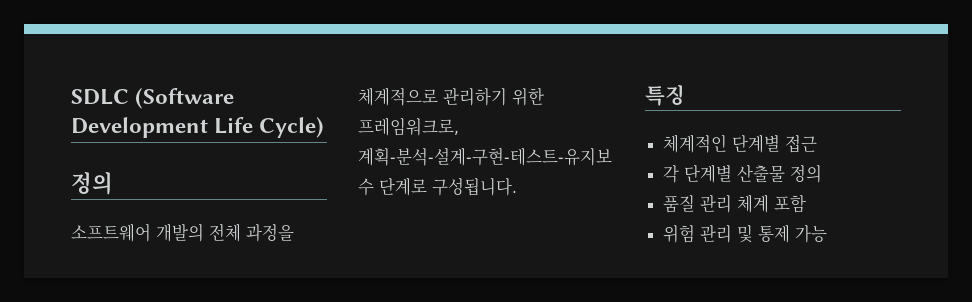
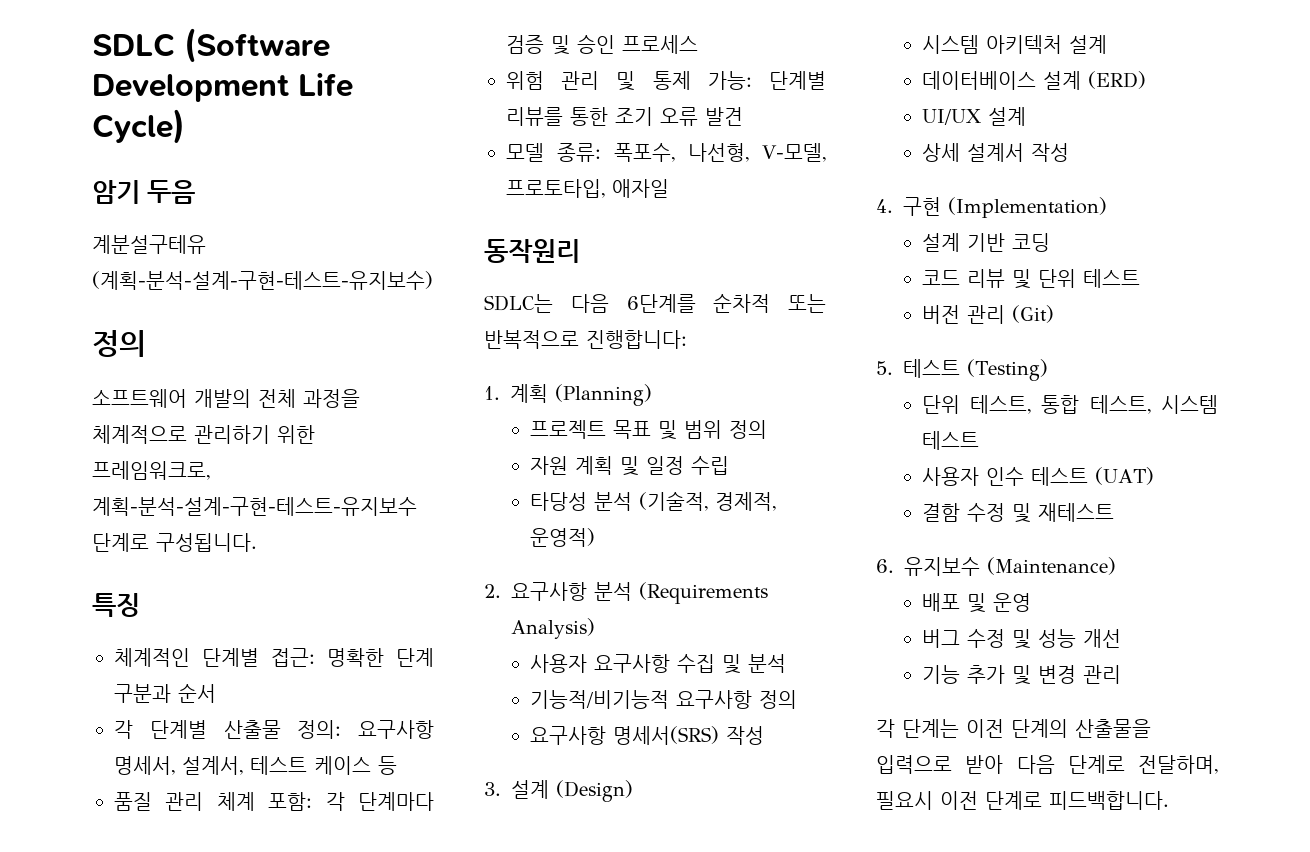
(325, 127) none -> [92,180,195,204] [92,235,206,254] [92,271,433,290] // 암기 두음 // 계분설구테유 (계획-분석-설계-구현-테스트-유지보수)
[785,134,818,153] [663,164,823,183] [663,194,807,213] [663,224,828,243] 접근 // 각 단계별 산출물 정의 // 품질 관리 체계 포함 // 위험 관리 및 통제 가능 -> [271,648,434,667] [114,683,216,703] [114,720,434,739] [114,756,397,775] [114,792,434,811] [506,34,698,55] [506,71,826,91] [506,107,743,126] [506,143,826,162] [506,179,669,198] [484,239,580,263] [484,293,826,313] [484,330,687,349] [484,384,652,406] [529,420,767,440] [529,456,729,476] [529,491,776,511] [529,528,595,547] [484,582,768,604] [511,618,595,639] [529,654,786,674] [529,690,797,709] [529,726,764,745] [484,780,633,802] [921,35,1107,54] [921,71,1146,90] [921,107,1026,126] [921,143,1069,162] [876,197,1107,218] [921,233,1050,252] [921,269,1140,289] [921,305,1054,324] [876,359,1048,381] [921,395,1218,414] [921,431,979,450] [921,467,1154,486] [921,503,1114,523] [876,557,1116,576] [921,593,1031,613] [921,629,1121,649] [921,665,1121,685] [876,719,1151,738] [876,755,1218,774] [876,791,1169,810] 접근: 명확한 단계 구분과 순서 // 각 단계별 산출물 정의: 요구사항 명세서, 설계서, 테스트 케이스 등 // 품질 관리 체계 포함: 각 단계마다 검증 및 승인 프로세스 // 위험 관리 및 통제 가능: 단계별 리뷰를 통한 조기 오류 발견 // 모델 종류: 폭포수, 나선형, V-모델, 프로토타입, 애자일 // 동작원리 // SDLC는 다음 6단계를 순차적 또는 반복적으로 진행합니다: // 1. 계획 (Planning) // 프로젝트 목표 및 범위 정의 // 자원 계획 및 일정 수립 // 타당성 분석 (기술적, 경제적, 운영적) // 2. 요구사항 분석 (Requirements Analysis) // 사용자 요구사항 수집 및 분석 // 기능적/비기능적 요구사항 정의 // 요구사항 명세서(SRS) 작성 // 3. 설계 (Design) // 시스템 아키텍처 설계 // 데이터베이스 설계 (ERD) // UI/UX 설계 // 상세 설계서 작성 // 4. 구현 (Implementation) // 설계 기반 코딩 // 코드 리뷰 및 단위 테스트 // 버전 관리 (Git) // 5. 테스트 (Testing) // 단위 테스트, 통합 테스트, 시스템 테스트 // 사용자 인수 테스트 (UAT) // 결함 수정 및 재테스트 // 6. 유지보수 (Maintenance) // 배포 및 운영 // 버그 수정 및 성능 개선 // 기능 추가 및 변경 관리 // 각 단계는 이전 단계의 산출물을 입력으로 받아 다음 단계로 전달하며, 필요시 이전 단계로 피드백합니다.

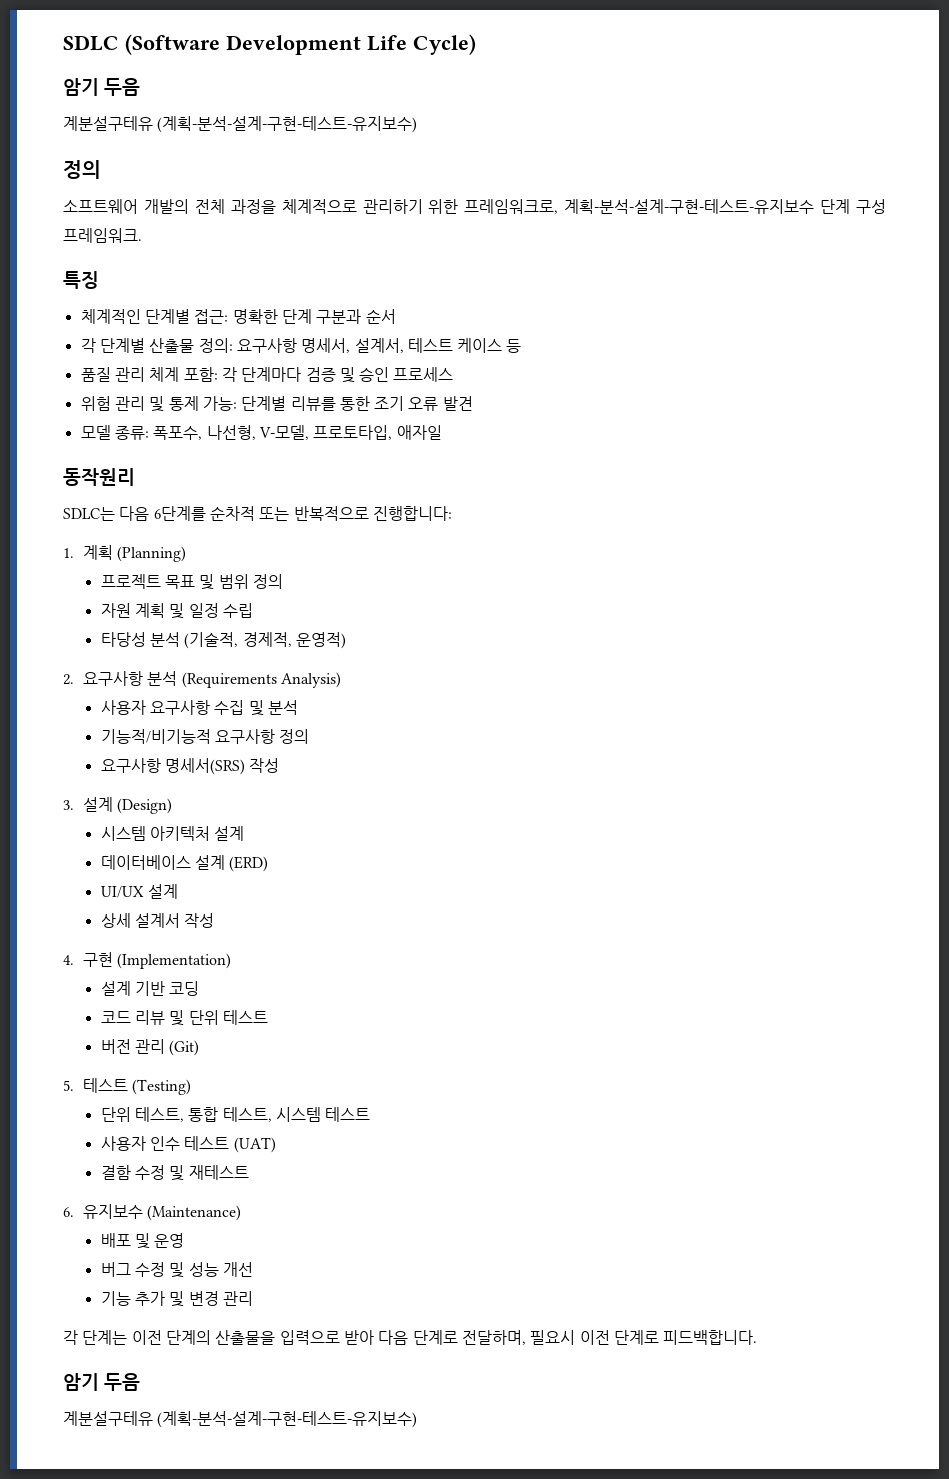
[92,533,257,552] 단계로 구성됩니다. -> [820,199,887,214] [63,228,142,243] 단계 구성 프레임워크.
(1169, 800) none -> [63,1373,140,1391] [63,1411,418,1428] // 암기 두음 // 계분설구테유 (계획-분석-설계-구현-테스트-유지보수)

